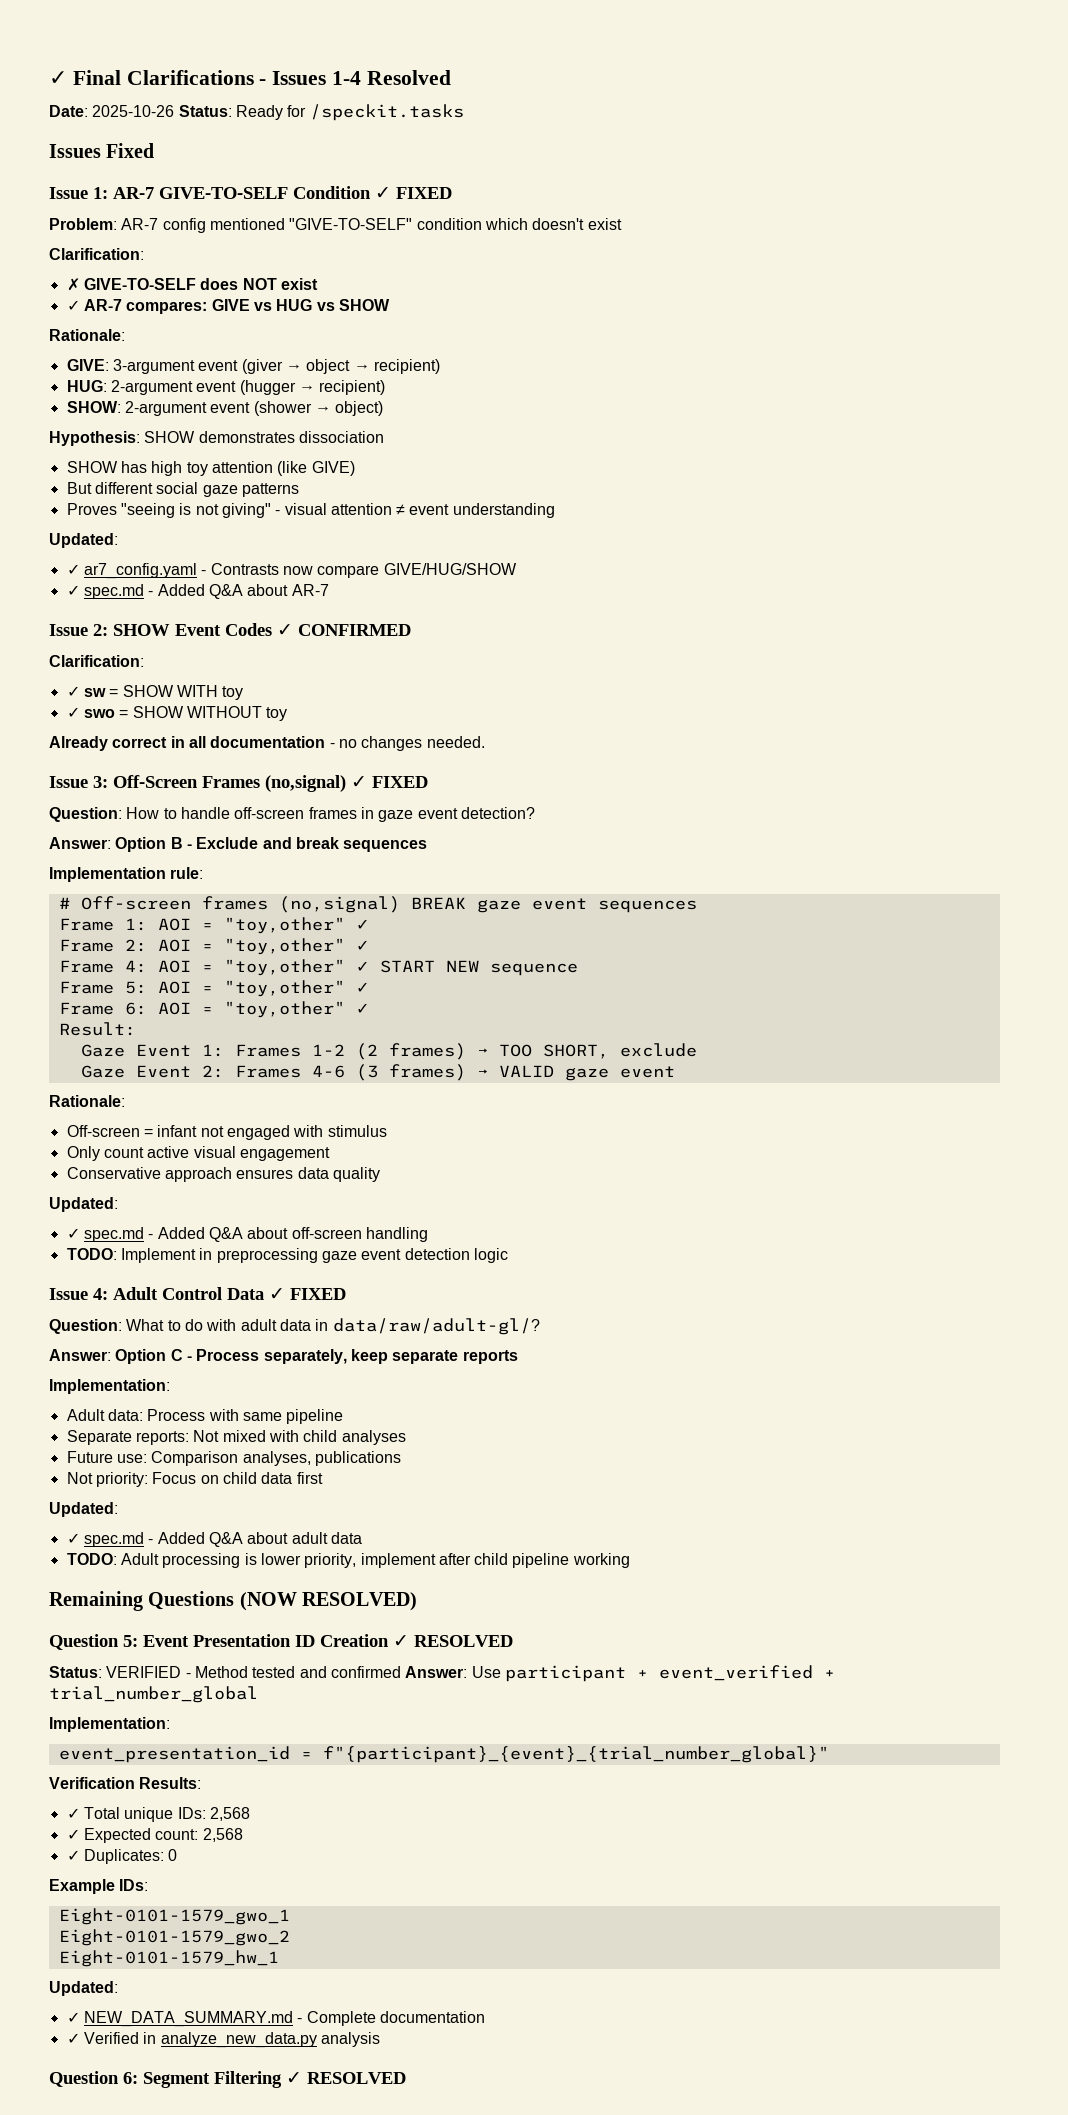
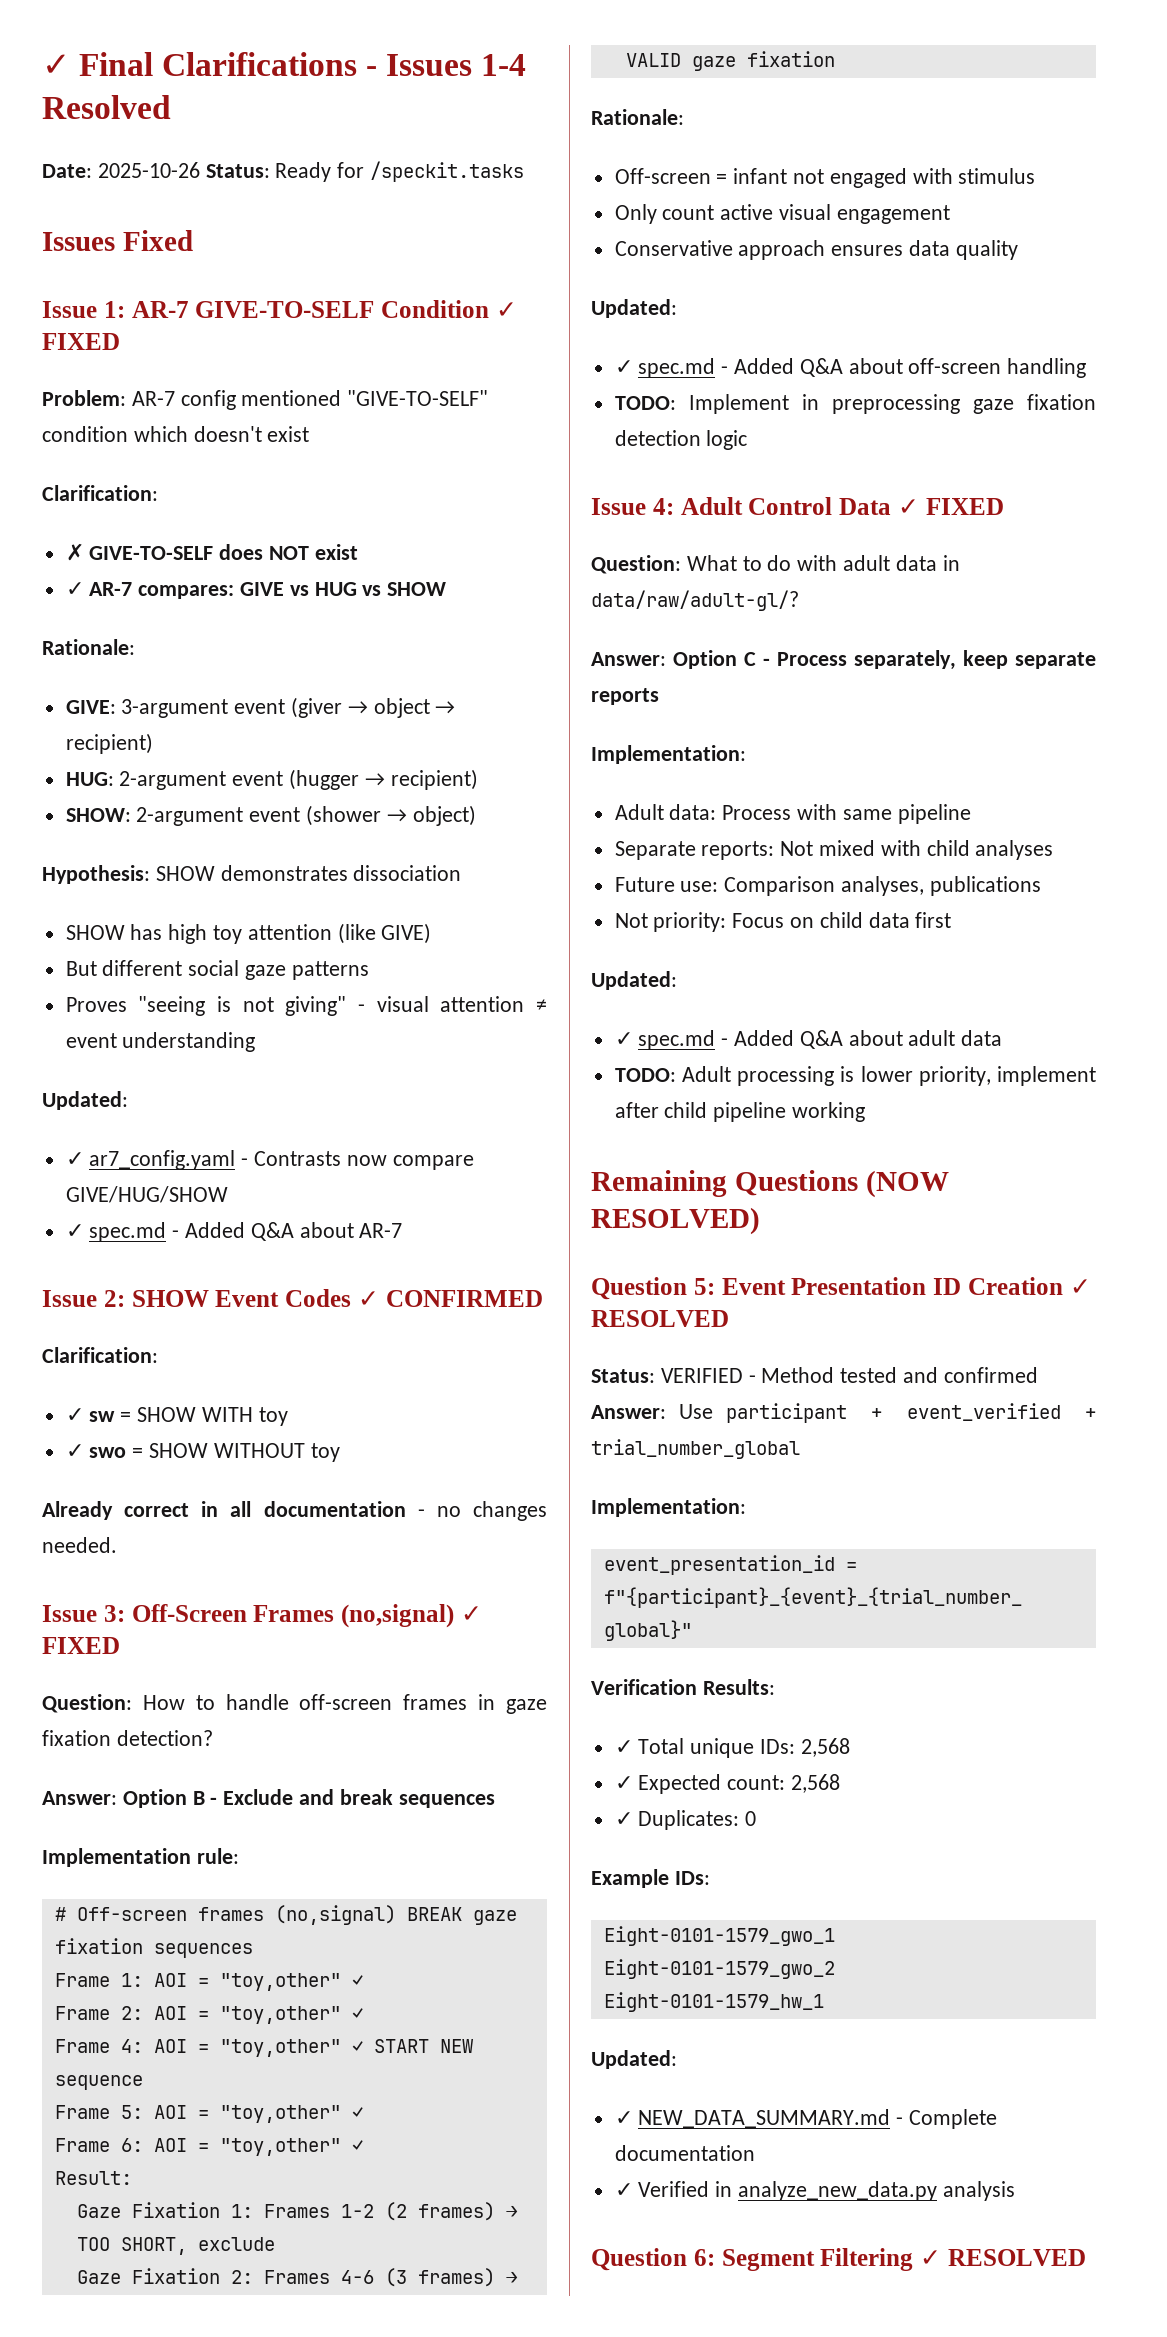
[417,808,458,819] event -> [42,1730,111,1746] fixation
[531,898,587,910] event -> [54,1938,143,1954] fixation
[135,1044,191,1057] Event -> [131,2202,220,2218] Fixation
[135,1065,191,1078] Event -> [131,2268,220,2284] Fixation
[619,1066,675,1078] event -> [746,51,835,67] fixation
[361,1249,402,1260] event -> [1027,394,1096,410] fixation

